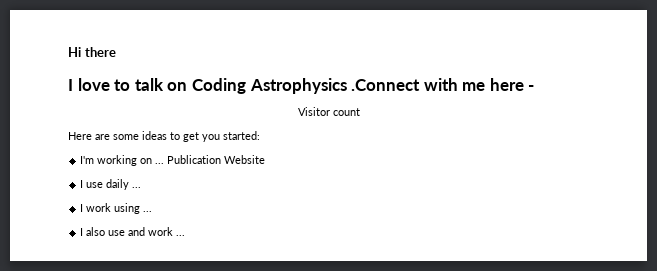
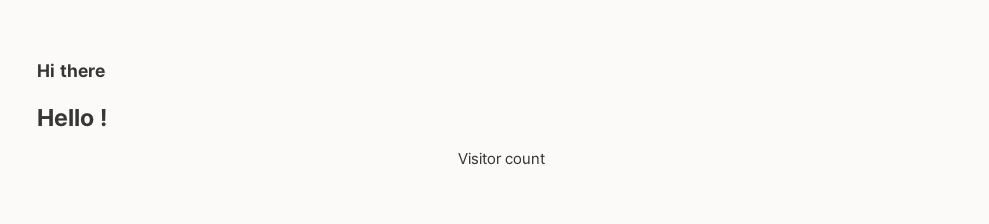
[68,78,535,94] [297,107,360,116] [68,131,260,142] [80,155,266,166] [80,179,142,190] [80,203,153,214] [80,227,186,236] I love to talk on Coding Astrophysics .Connect with me here - // Visitor count // Here are some ideas to get you started: // I'm working on ... Publication Website // I use daily ... // I work using ... // I also use and work ... -> [37,109,108,127] [457,152,546,165] Hello ! // Visitor count

